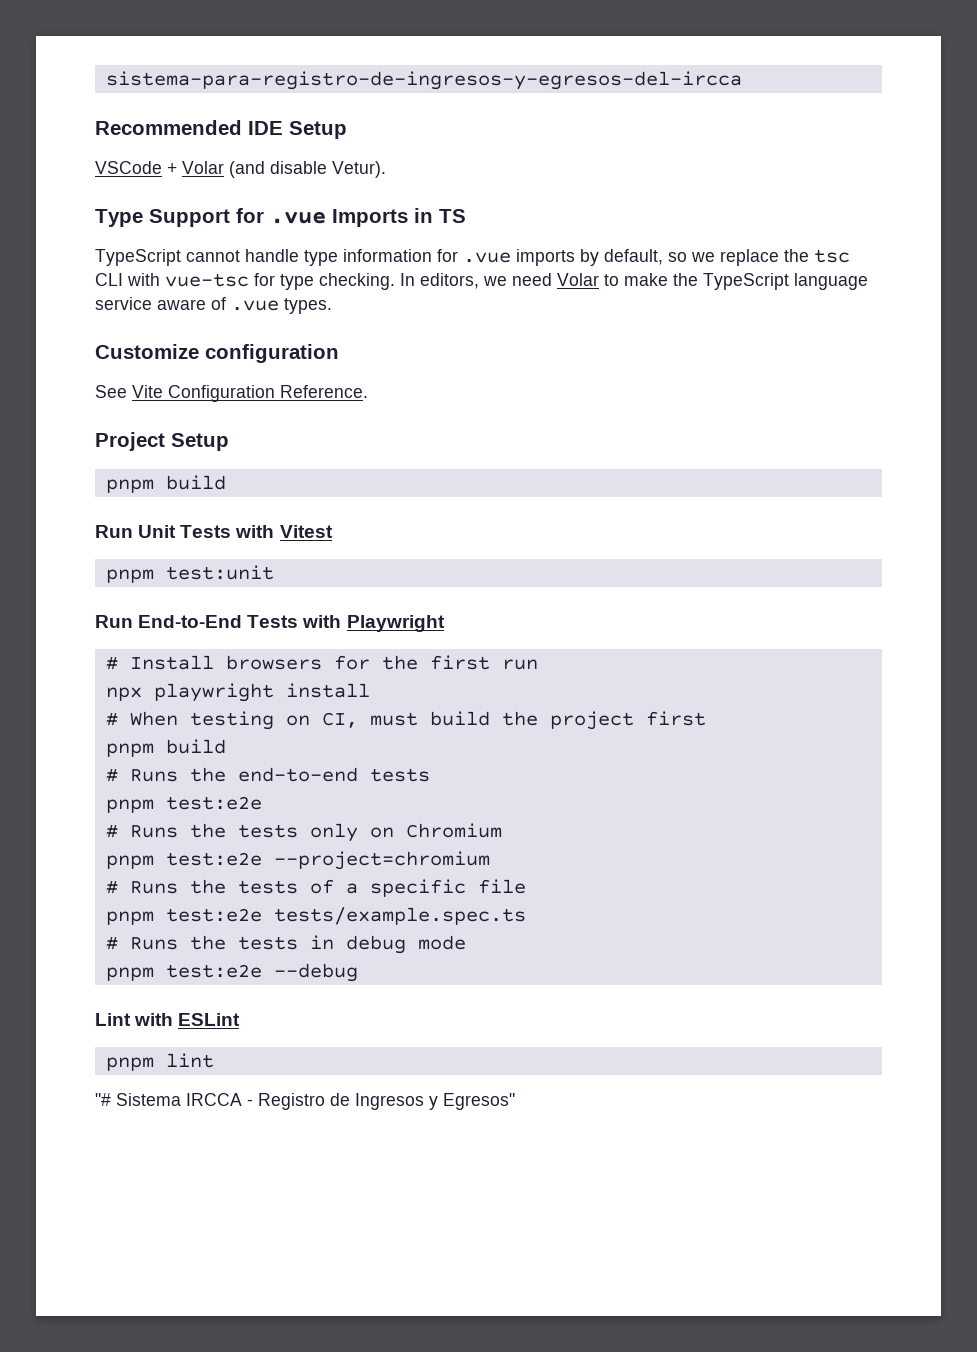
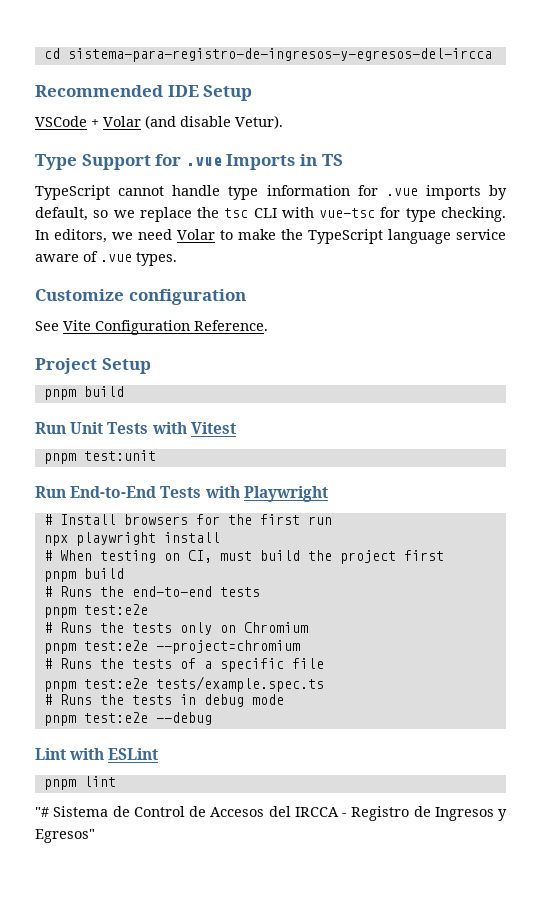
(105, 80) none -> [43,48,60,59] cd
(181, 1099) none -> [112,806,291,817] de Control de Accesos del

